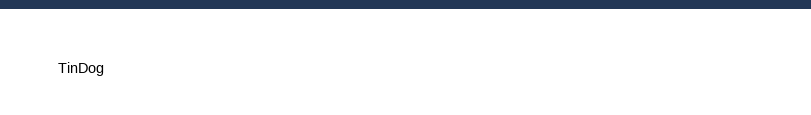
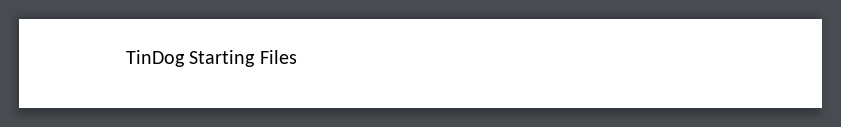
(104, 69) none -> [189,50,297,67] Starting Files

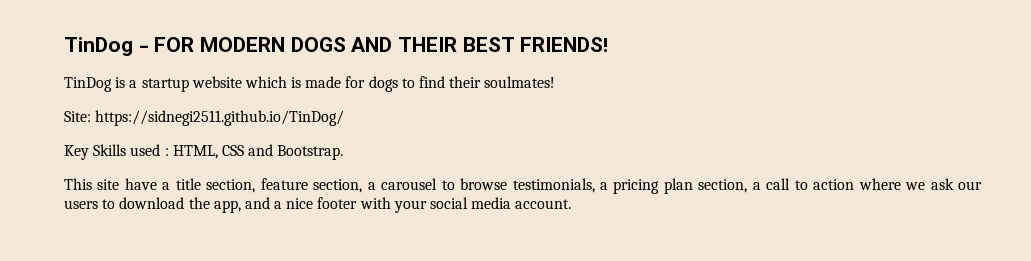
[126,50,297,67] TinDog Starting Files -> [64,37,609,56] [64,76,556,92] [64,110,345,126] [64,144,344,160] [64,178,983,194] [64,197,572,213] TinDog - FOR MODERN DOGS AND THEIR BEST FRIENDS! // TinDog is a startup website which is made for dogs to find their soulmates! // Site: https://sidnegi2511.github.io/TinDog/ // Key Skills used : HTML, CSS and Bootstrap. // This site have a title section, feature section, a carousel to browse testimonials, a pricing plan section, a call to action where we ask our users to download the app, and a nice footer with your social media account.

